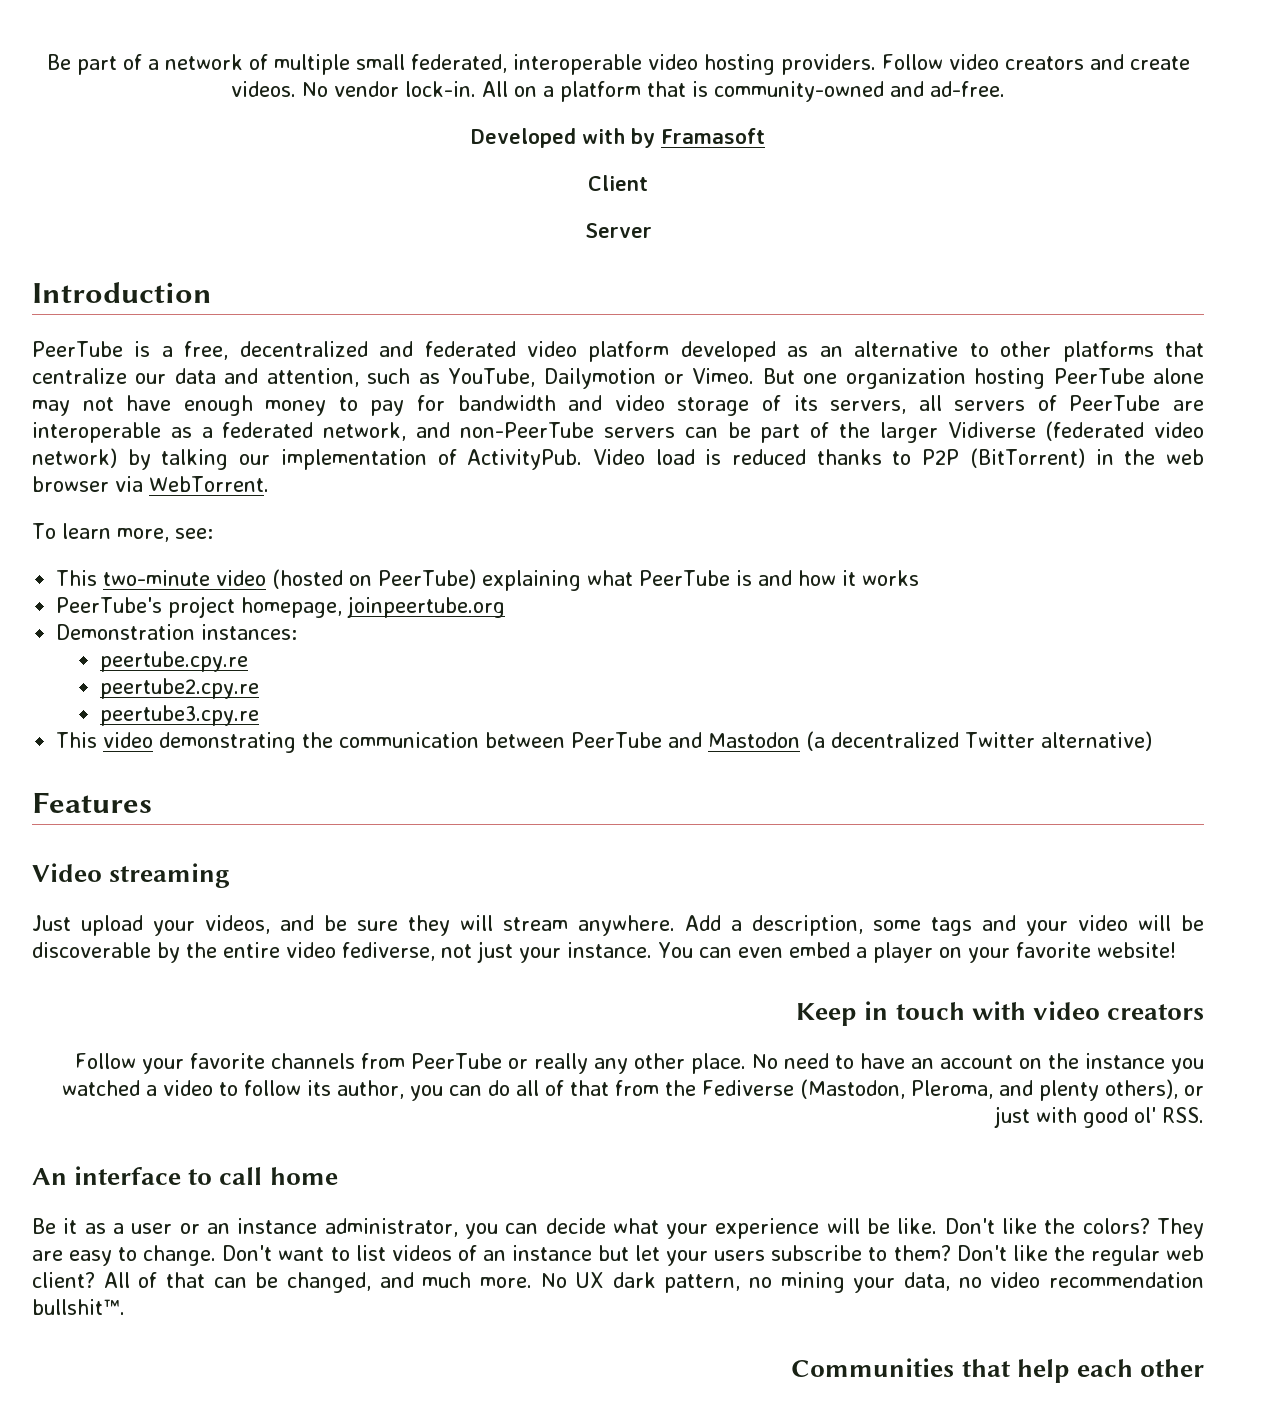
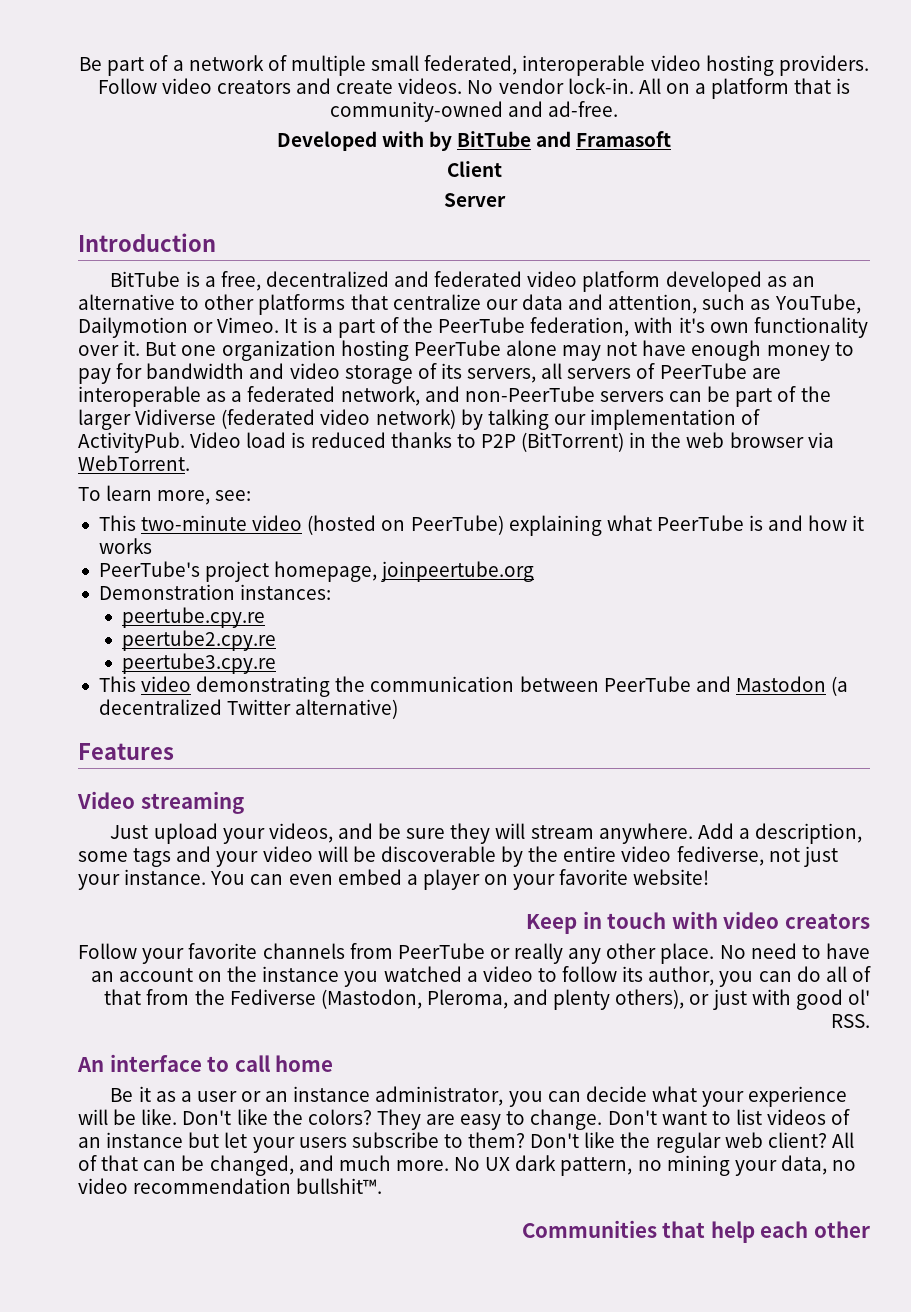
(655, 138) none -> [457,131,572,147] BitTube and
[32,341,123,357] PeerTube -> [110,271,181,287] BitTube
(755, 376) none -> [284,317,868,338] [78,340,141,356] It is a part of the PeerTube federation, with it's own functionality over it.

